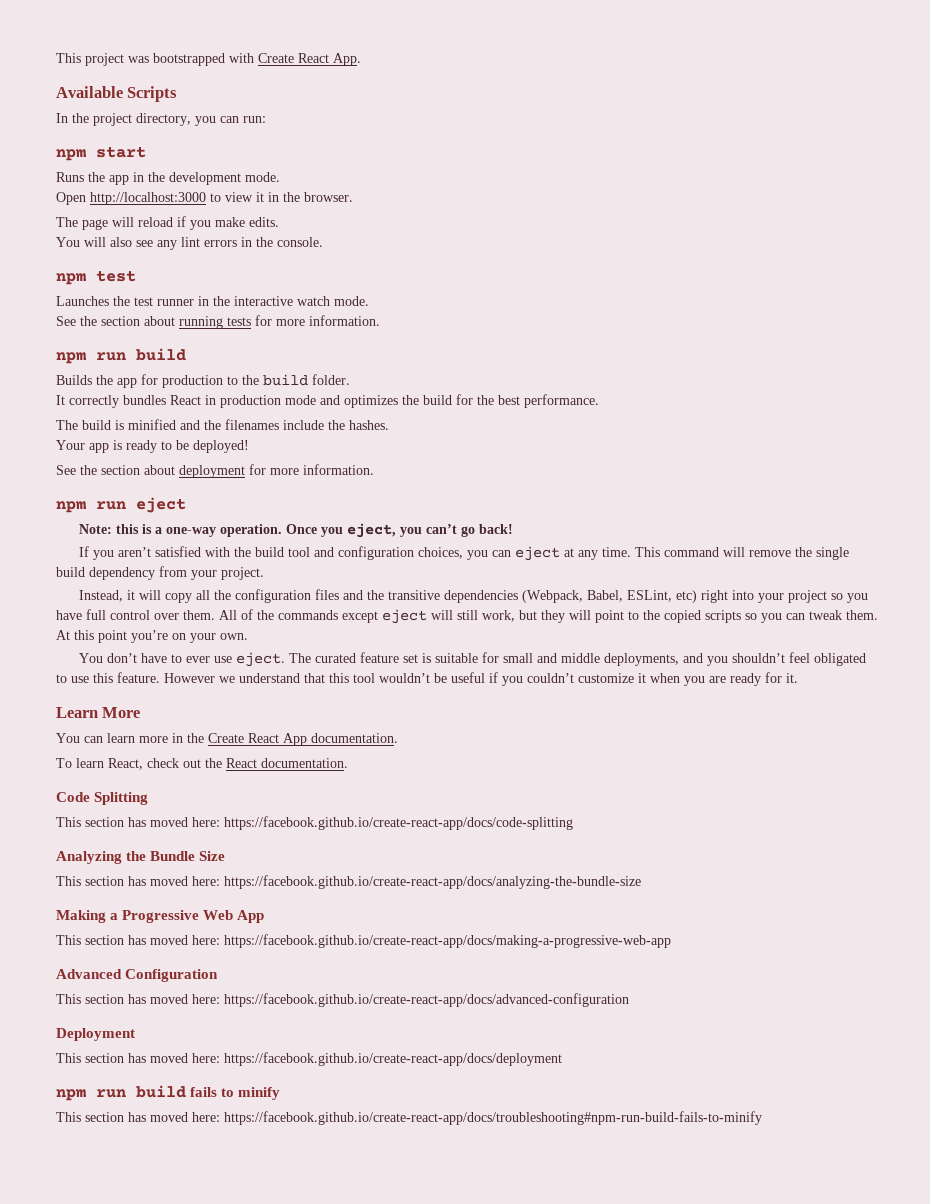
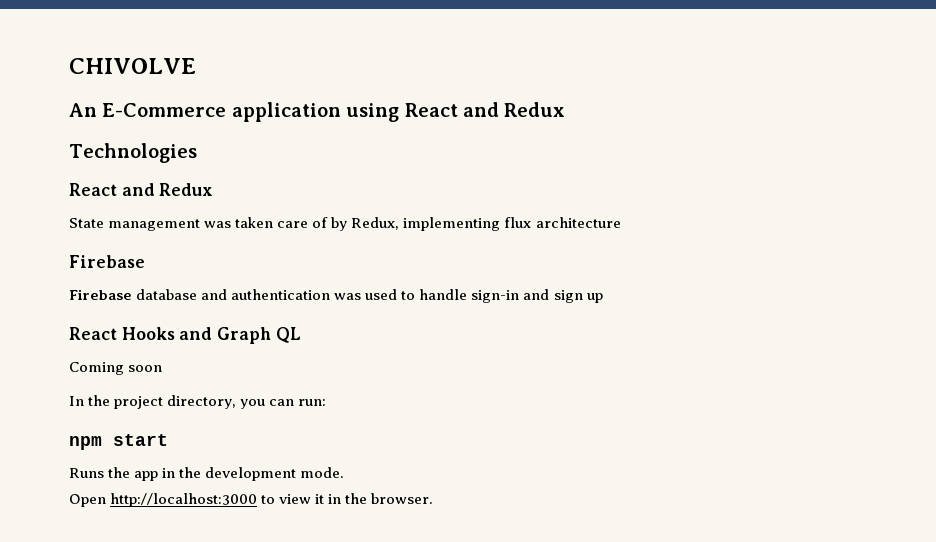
[56,53,361,66] [56,86,178,102] This project was bootstrapped with Create React App. // Available Scripts -> [69,58,196,74] [69,102,566,122] [69,143,197,163] [69,183,214,196] [69,217,621,231] [69,255,145,268] [69,289,603,303] [69,327,301,344] [69,362,163,375] CHIVOLVE // An E-Commerce application using React and Redux // Technologies // React and Redux // State management was taken care of by Redux, implementing flux architecture // Firebase // Firebase database and authentication was used to handle sign-in and sign up // React Hooks and Graph QL // Coming soon
[56,216,279,230] [56,237,323,250] [56,270,136,285] [56,296,369,306] [56,315,380,329] [56,348,186,364] [56,374,350,388] [56,394,599,408] [56,419,389,430] [56,440,249,453] [56,464,374,478] [56,497,186,513] [78,523,513,538] [78,546,849,561] [56,566,264,580] [78,589,868,603] [56,609,878,624] [56,630,248,643] [78,652,866,667] [56,672,798,686] [56,707,141,718] [56,733,398,746] [56,758,348,770] [56,792,149,805] [56,816,573,830] [56,851,226,864] [56,875,641,889] [56,910,265,923] [56,934,671,948] [56,969,219,982] [56,993,629,1007] [56,1028,135,1041] [56,1052,562,1066] [56,1085,281,1101] [56,1111,762,1125] // The page will reload if you make edits. // You will also see any lint errors in the console. // npm test // Launches the test runner in the interactive watch mode. // See the section about running tests for more information. // npm run build // Builds the app for production to the build folder. // It correctly bundles React in production mode and optimizes the build for the best performance. // The build is minified and the filenames include the hashes. // Your app is ready to be deployed! // See the section about deployment for more information. // npm run eject // Note: this is a one-way operation. Once you eject, you can’t go back! // If you aren’t satisfied with the build tool and configuration choices, you can eject at any time. This command will remove the single build dependency from your project. // Instead, it will copy all the configuration files and the transitive dependencies (Webpack, Babel, ESLint, etc) right into your project so you have full control over them. All of the commands except eject will still work, but they will point to the copied scripts so you can tweak them. At this point you’re on your own. // You don’t have to ever use eject. The curated feature set is suitable for small and middle deployments, and you shouldn’t feel obligated to use this feature. However we understand that this tool wouldn’t be useful if you couldn’t customize it when you are ready for it. // Learn More // You can learn more in the Create React App documentation. // To learn React, check out the React documentation. // Code Splitting // This section has moved here: https://facebook.github.io/create-react-app/docs/code-splitting // Analyzing the Bundle Size // This section has moved here: https://facebook.github.io/create-react-app/docs/analyzing-the-bundle-size // Making a Progressive Web App // This section has moved here: https://facebook.github.io/create-react-app/docs/making-a-progressive-web-app // Advanced Configuration // This section has moved here: https://facebook.github.io/create-react-app/docs/advanced-configuration // Deployment // This section has moved here: https://facebook.github.io/create-react-app/docs/deployment // npm run build fails to minify // This section has moved here: https://facebook.github.io/create-react-app/docs/troubleshooting#npm-run-build-fails-to-minify -> (434, 498) none

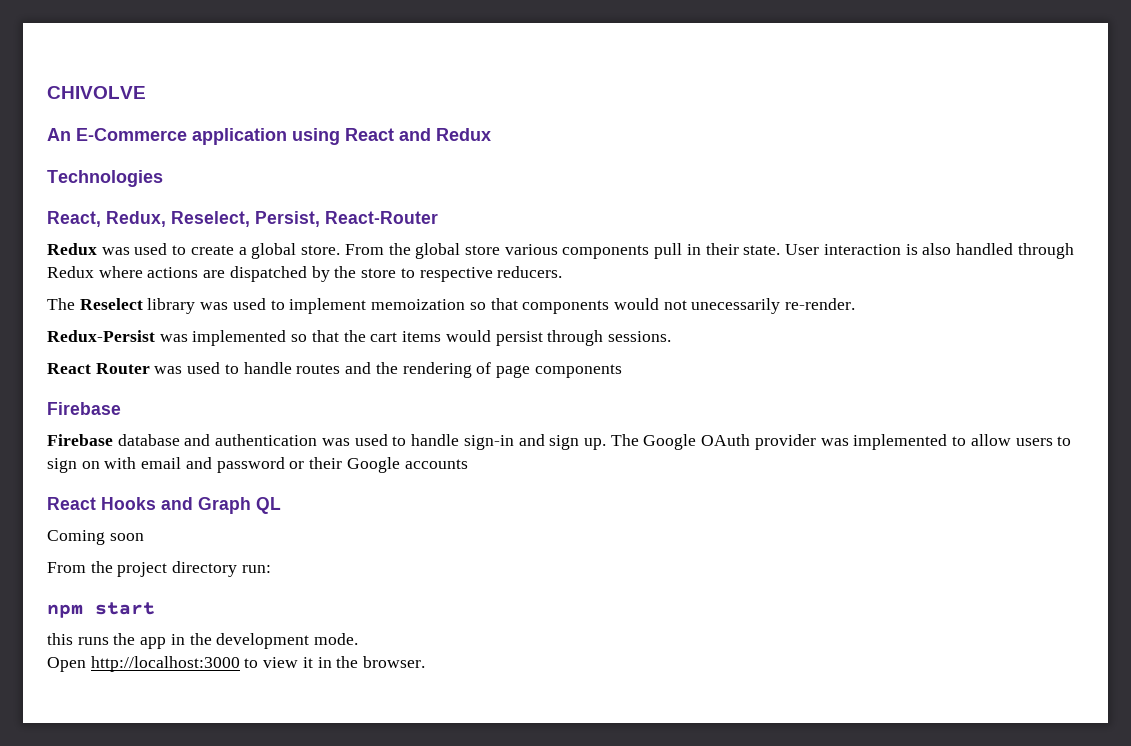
[69,183,214,196] [69,217,621,231] React and Redux // State management was taken care of by Redux, implementing flux architecture -> [47,211,438,227] [47,243,1074,259] [47,266,563,282] [47,298,856,314] [47,330,671,346] [47,362,622,378] React, Redux, Reselect, Persist, React-Router // Redux was used to create a global store. From the global store various components pull in their state. User interaction is also handled through Redux where actions are dispatched by the store to respective reducers. // The Reselect library was used to implement memoization so that components would not unecessarily re-render. // Redux-Persist was implemented so that the cart items would persist through sessions. // React Router was used to handle routes and the rendering of page components
[586,293,603,303] up -> [583,434,1072,450] [47,457,468,473] up. The Google OAuth provider was implemented to allow users to sign on with email and password or their Google accounts
[69,396,84,406] In -> [47,562,86,573] From
[167,395,295,409] directory, you can -> [172,561,238,577] directory
[69,468,104,478] Runs -> [47,633,109,645] this runs

